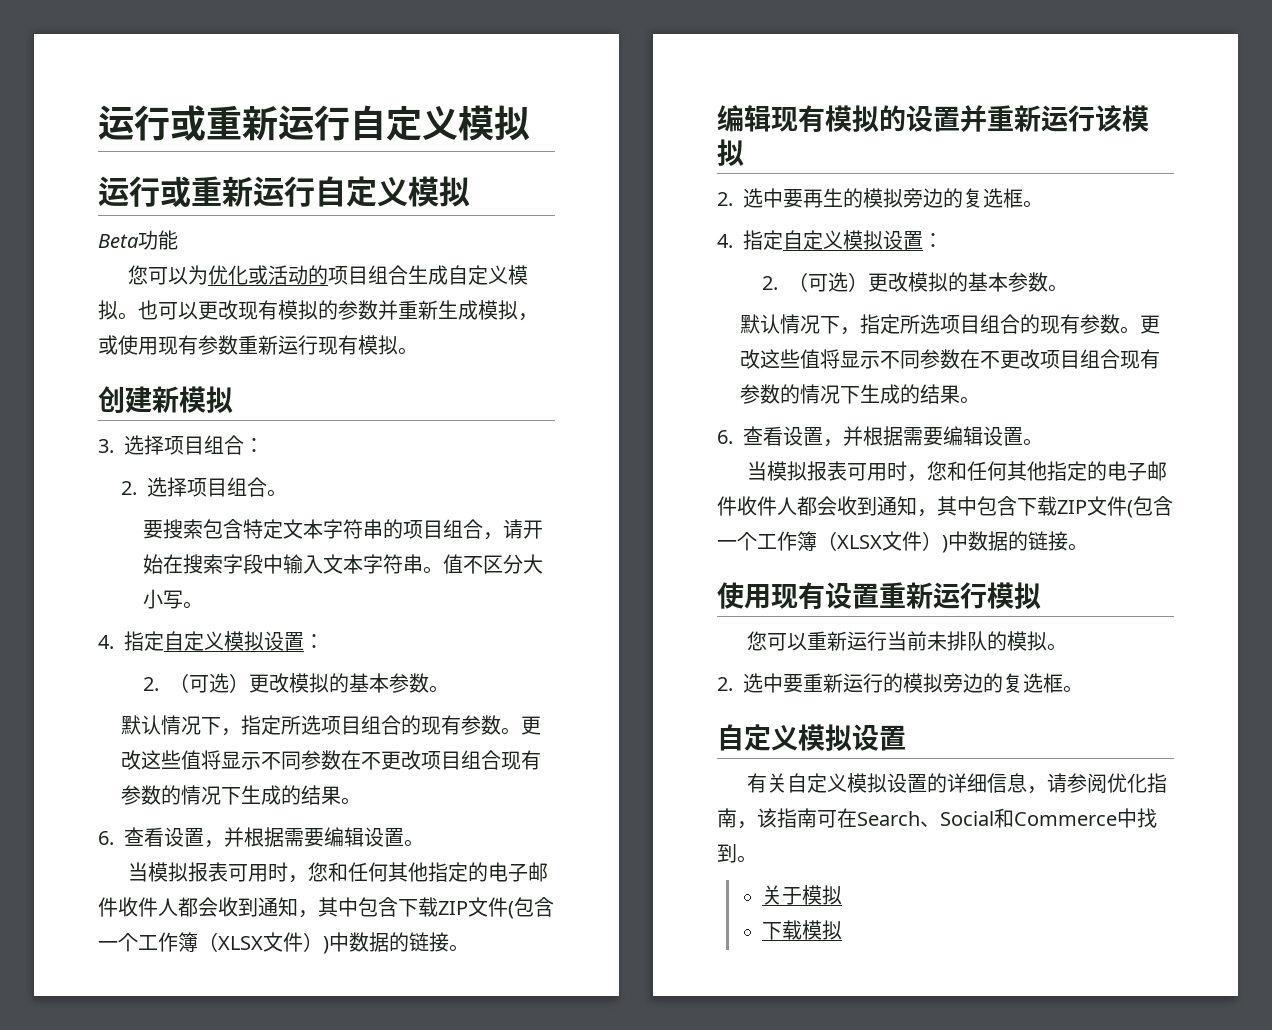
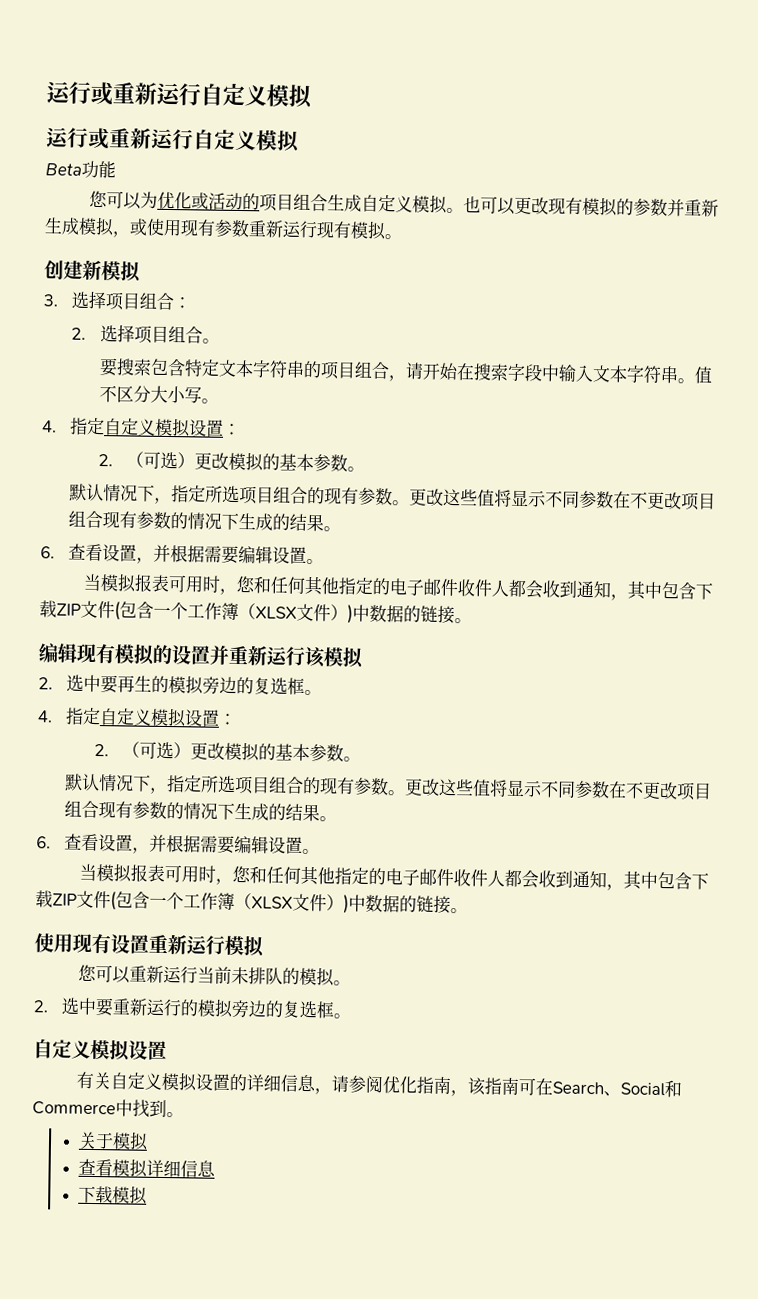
(842, 895) none -> [78,1158,217,1178] // 查看模拟详细信息

